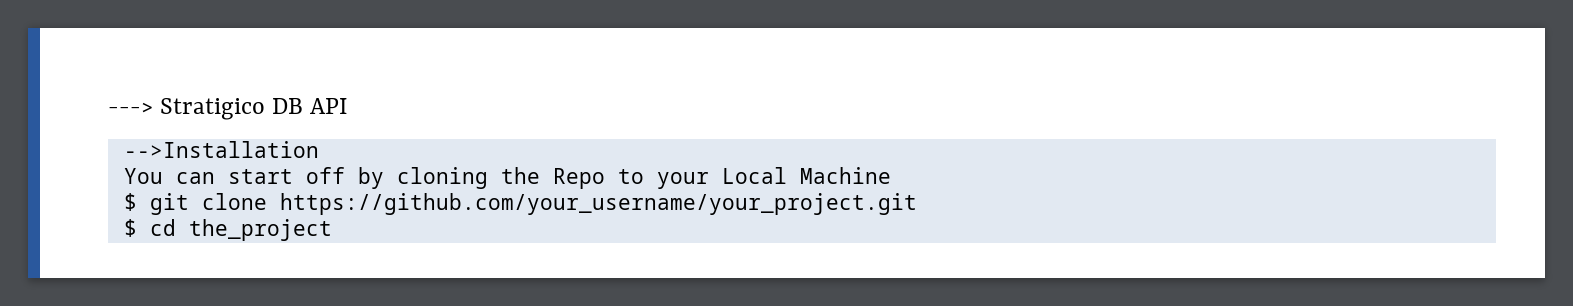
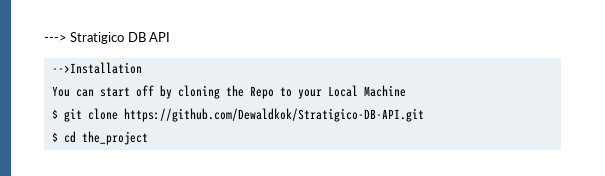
[279,193,917,215] https://github.com/your_username/your_project.git -> [123,108,424,122] https://github.com/Dewaldkok/Stratigico-DB-API.git

